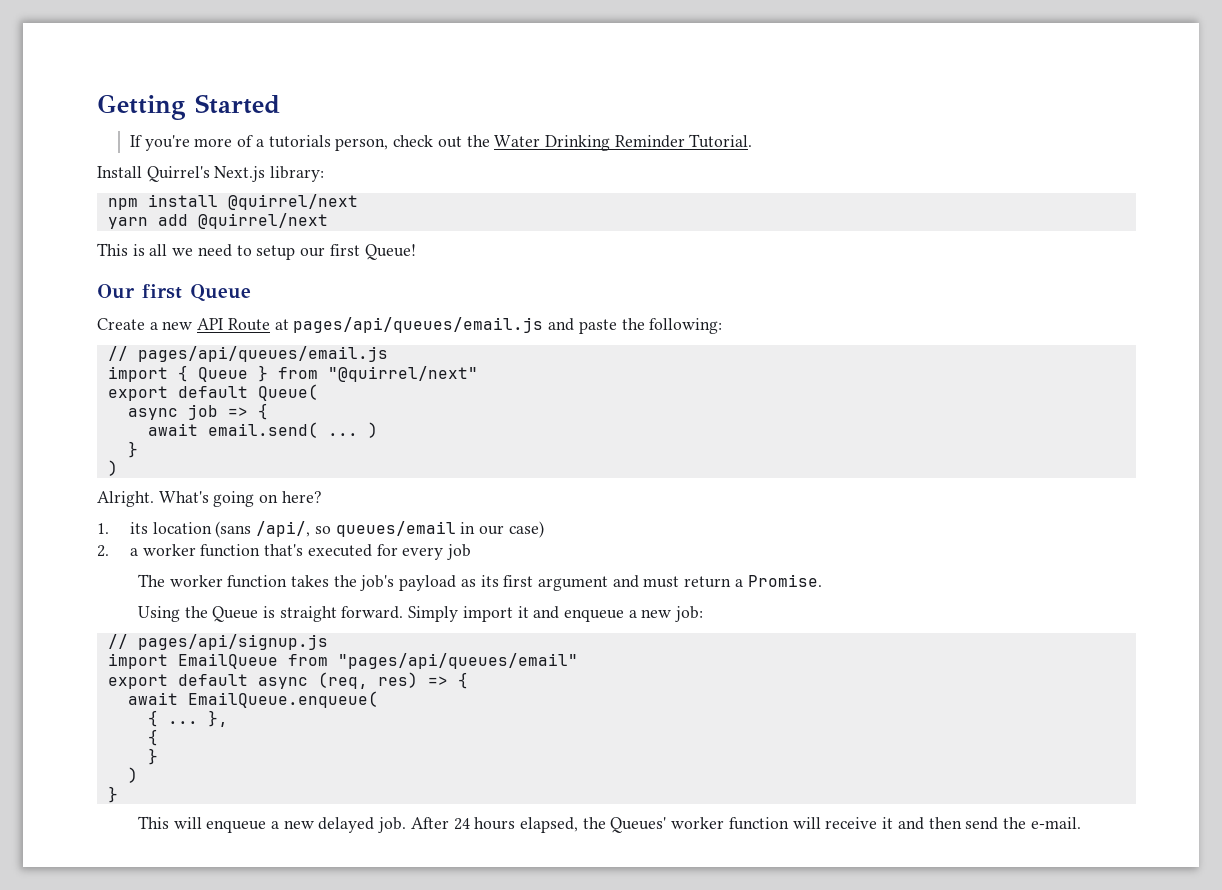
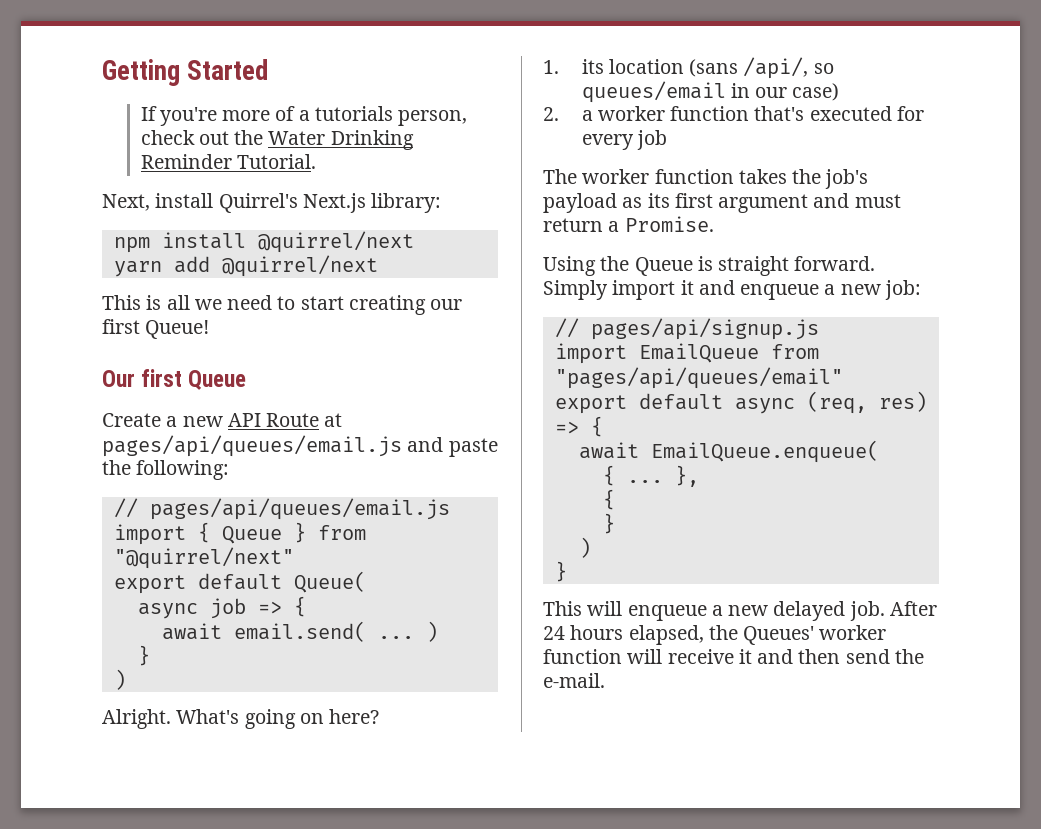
[97,166,142,178] Install -> [102,193,214,211] Next, install
[256,245,296,260] setup -> [300,295,426,315] start creating

